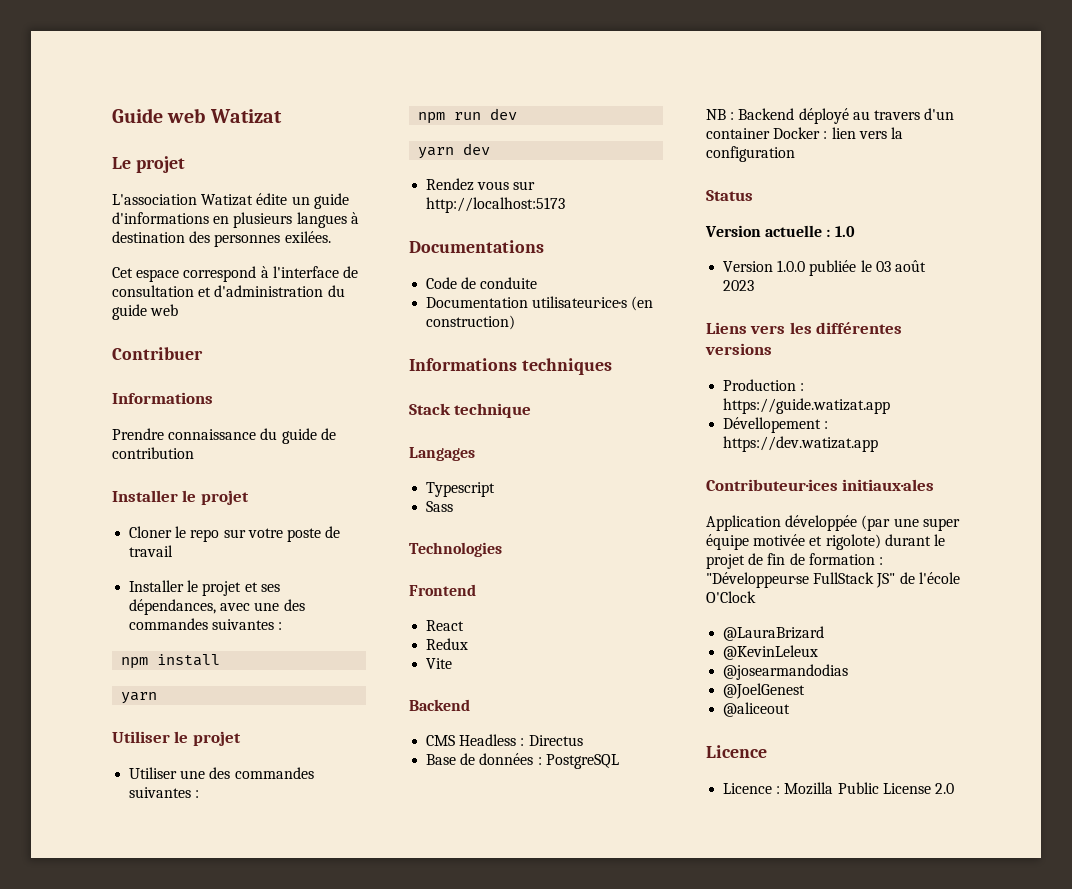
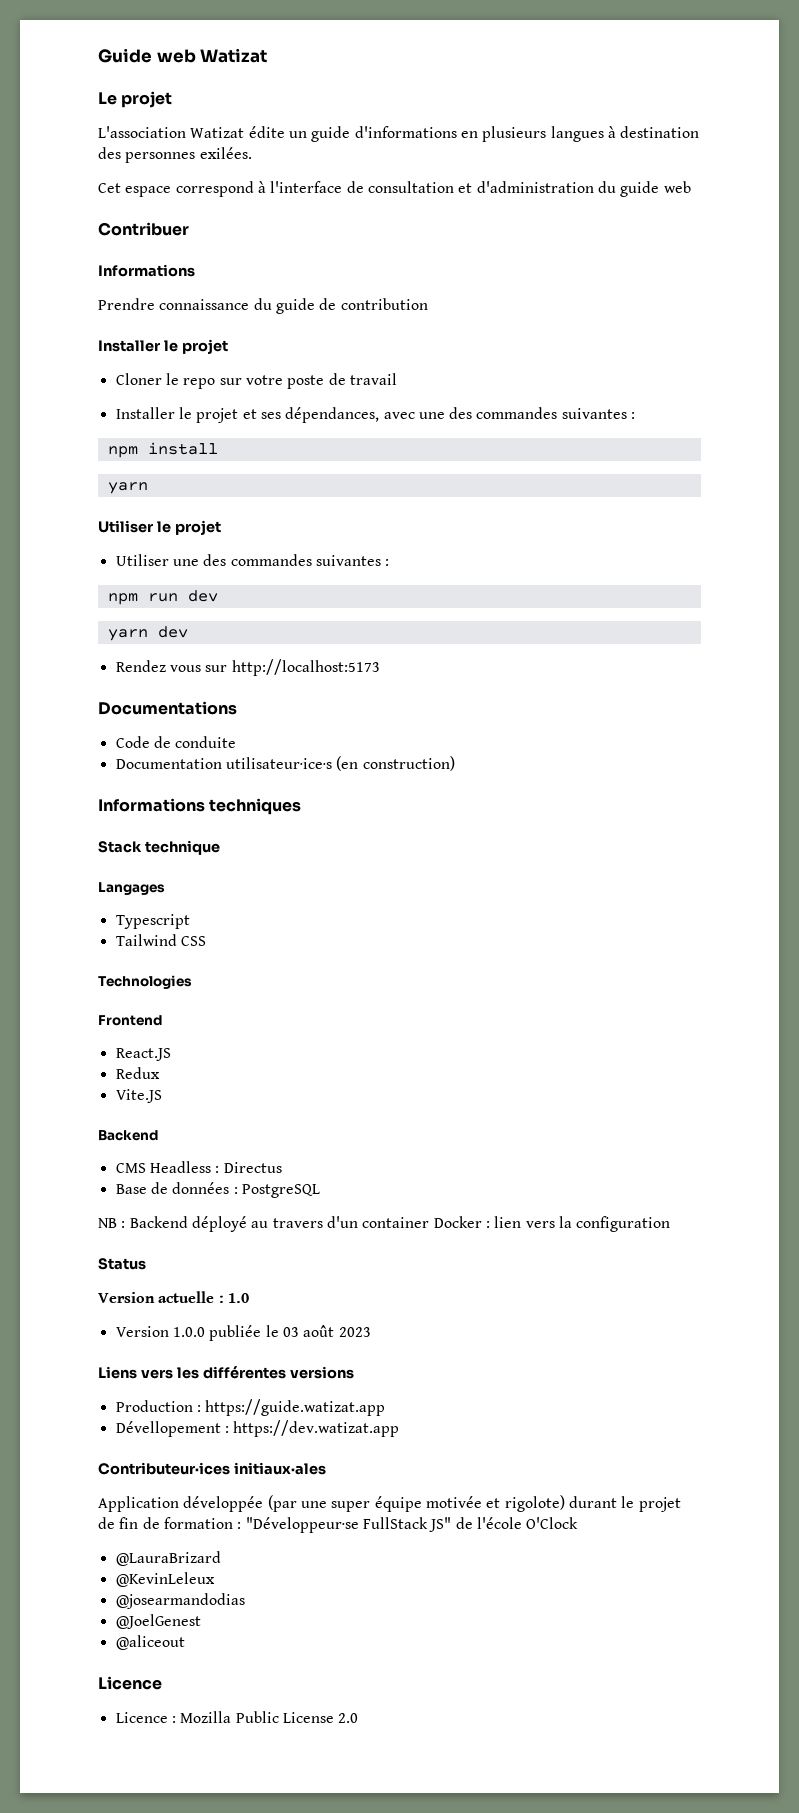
[426,501,454,512] Sass -> [115,934,206,946] Tailwind CSS
[426,620,465,631] React -> [115,1048,171,1061] React.JS
[426,658,453,669] Vite -> [115,1089,162,1103] Vite.JS

